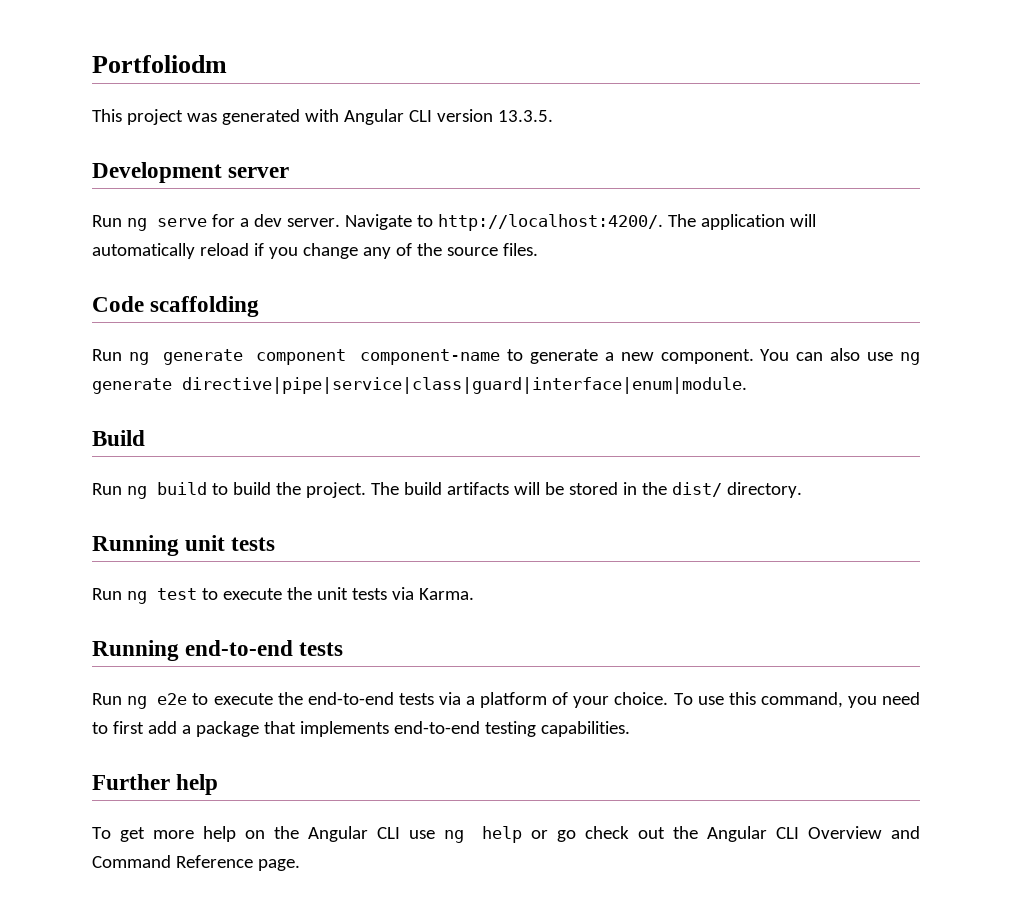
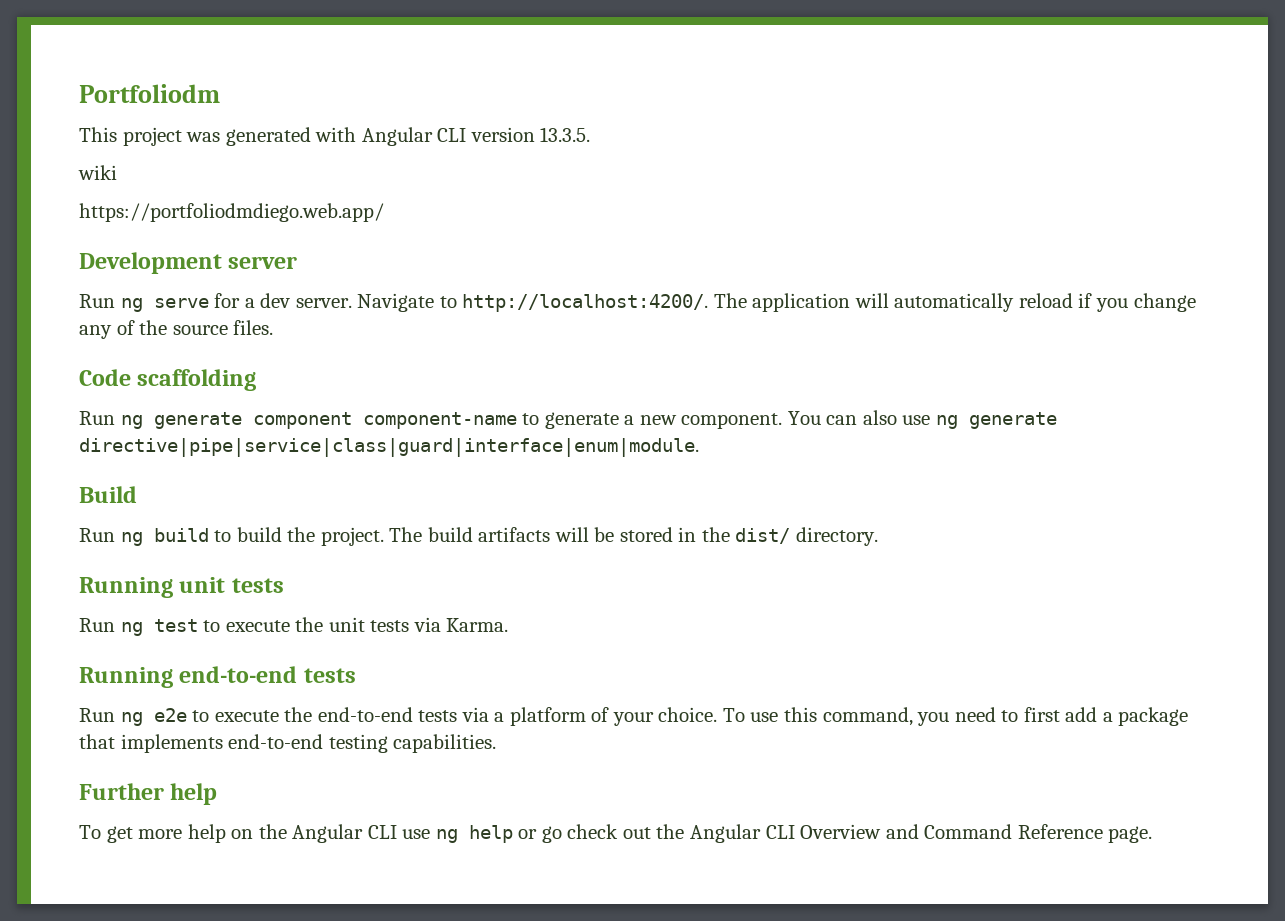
(553, 116) none -> [78,165,117,180] [79,203,384,222] // wiki // https://portfoliodmdiego.web.app/

